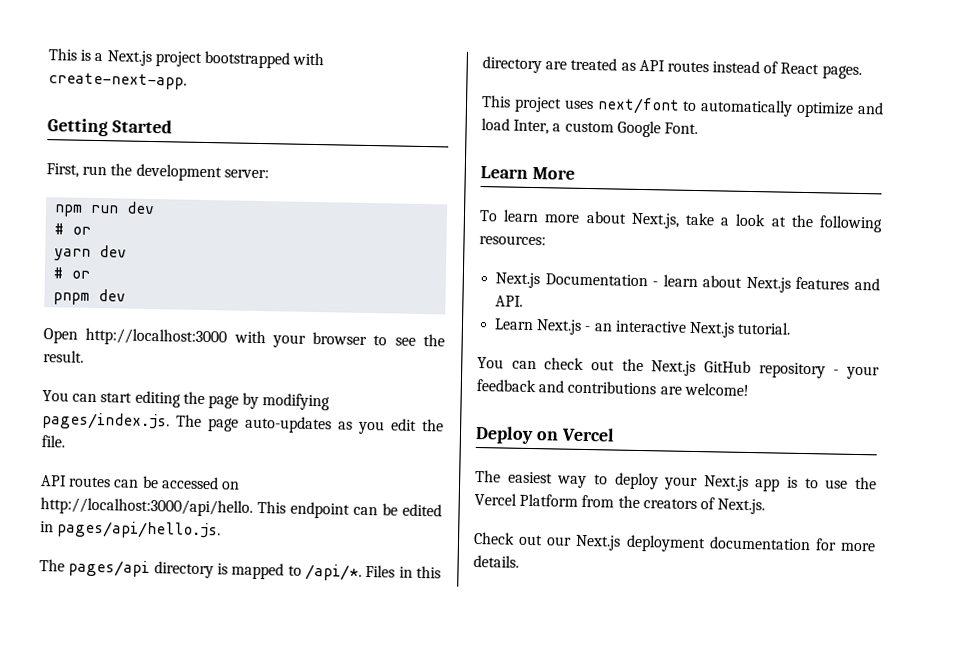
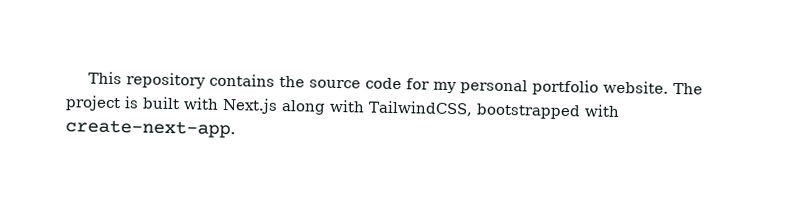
[48,48,325,69] [48,72,187,90] [47,118,172,137] [46,163,269,182] [54,201,156,217] [54,223,92,235] [54,245,128,261] [53,267,91,279] [53,289,127,305] [43,327,445,348] [43,350,84,363] [42,390,331,411] [42,412,444,435] [41,435,65,448] [40,475,240,490] [40,497,442,519] [40,520,222,540] [39,559,441,581] [482,56,862,80] [481,95,884,118] [481,118,698,138] [480,166,575,180] [479,209,883,233] [479,235,546,246] [495,272,880,293] [495,295,524,307] [494,318,792,338] [477,357,880,380] [476,379,749,396] [475,426,615,445] [475,469,877,492] [474,492,766,515] [473,531,876,553] [473,554,519,568] This is a Next.js project bootstrapped with create-next-app. // Getting Started // First, run the development server: // npm run dev // # or // yarn dev // # or // pnpm dev // Open http://localhost:3000 with your browser to see the result. // You can start editing the page by modifying pages/index.js. The page auto-updates as you edit the file. // API routes can be accessed on http://localhost:3000/api/hello. This endpoint can be edited in pages/api/hello.js. // The pages/api directory is mapped to /api/*. Files in this directory are treated as API routes instead of React pages. // This project uses next/font to automatically optimize and load Inter, a custom Google Font. // Learn More // To learn more about Next.js, take a look at the following resources: // Next.js Documentation - learn about Next.js features and API. // Learn Next.js - an interactive Next.js tutorial. // You can check out the Next.js GitHub repository - your feedback and contributions are welcome! // Deploy on Vercel // The easiest way to deploy your Next.js app is to use the Vercel Platform from the creators of Next.js. // Check out our Next.js deployment documentation for more details. -> [87,71,703,96] [65,95,620,120] [65,119,236,139] This repository contains the source code for my personal portfolio website. The project is built with Next.js along with TailwindCSS, bootstrapped with create-next-app.

